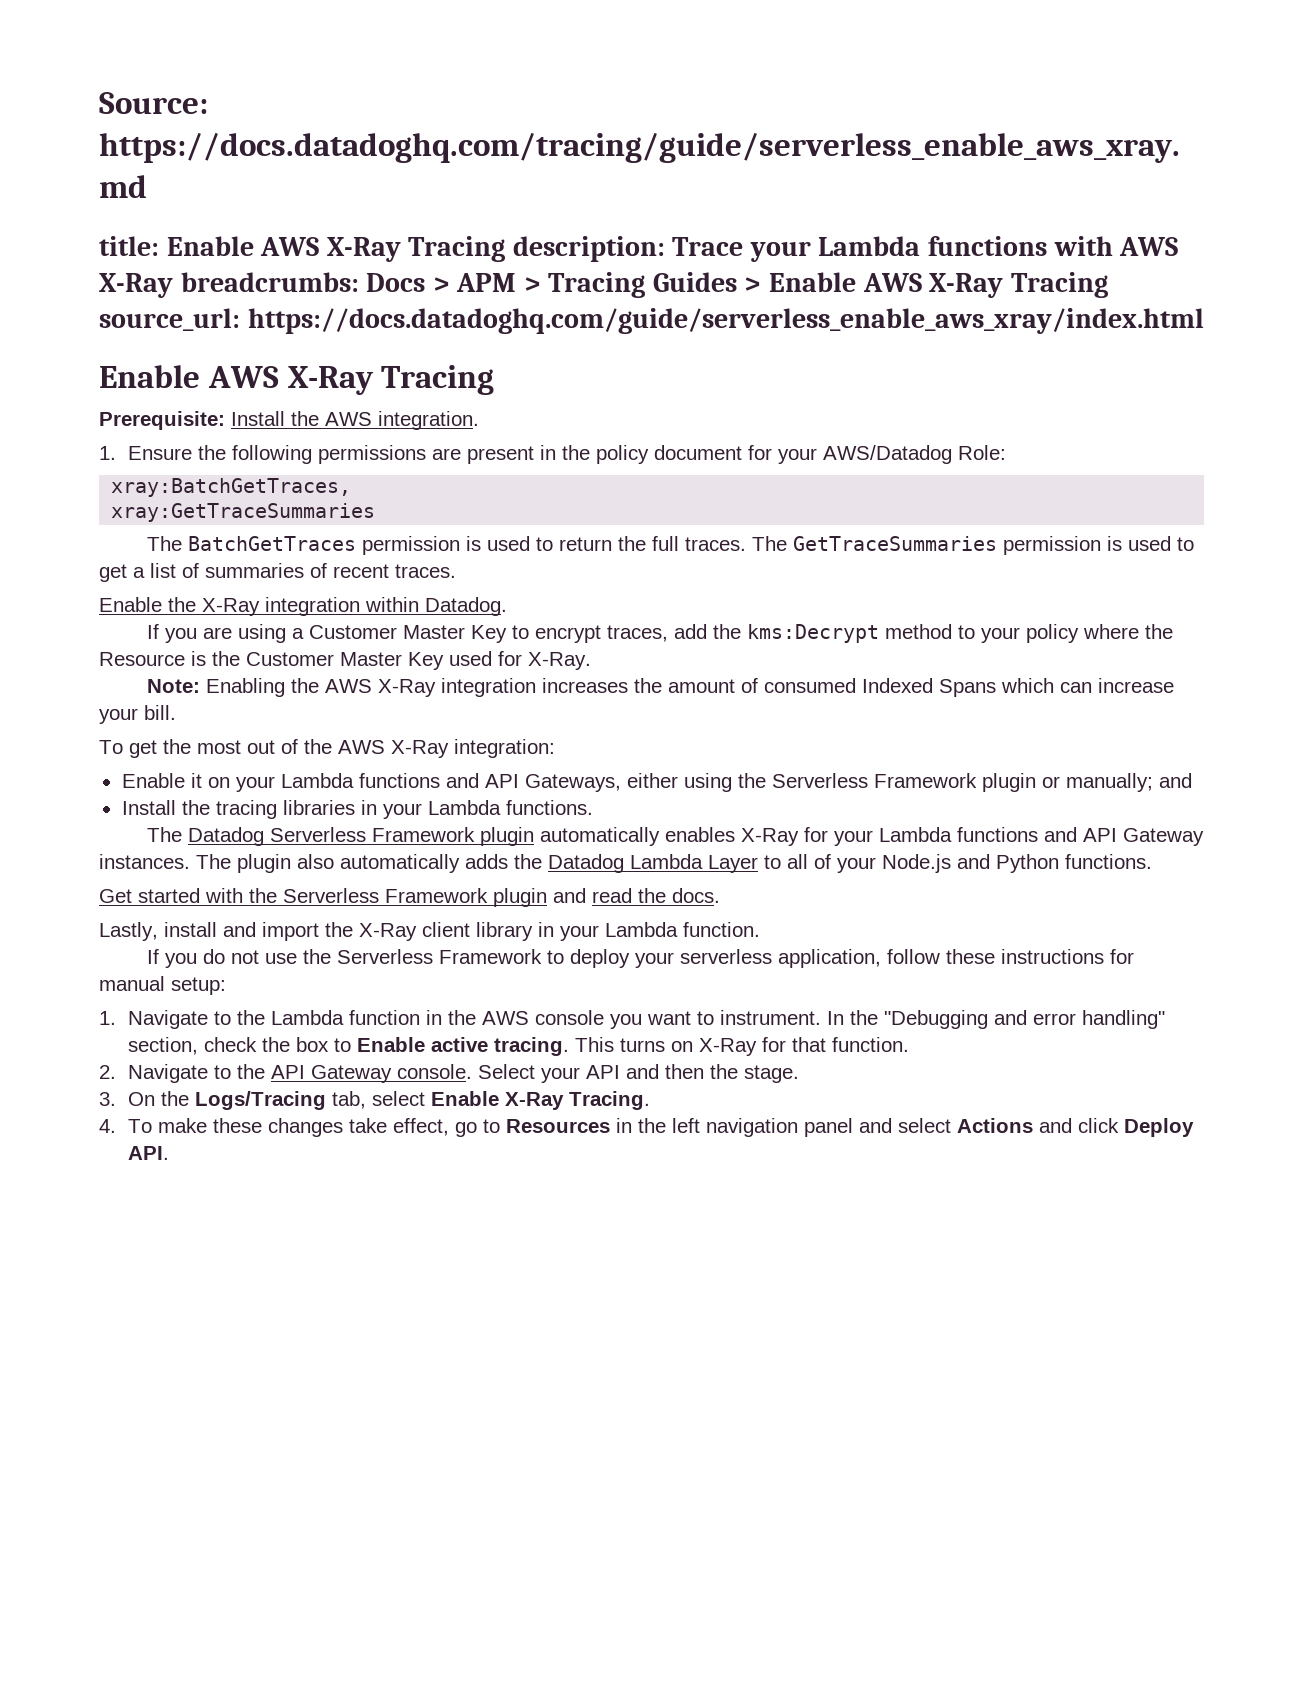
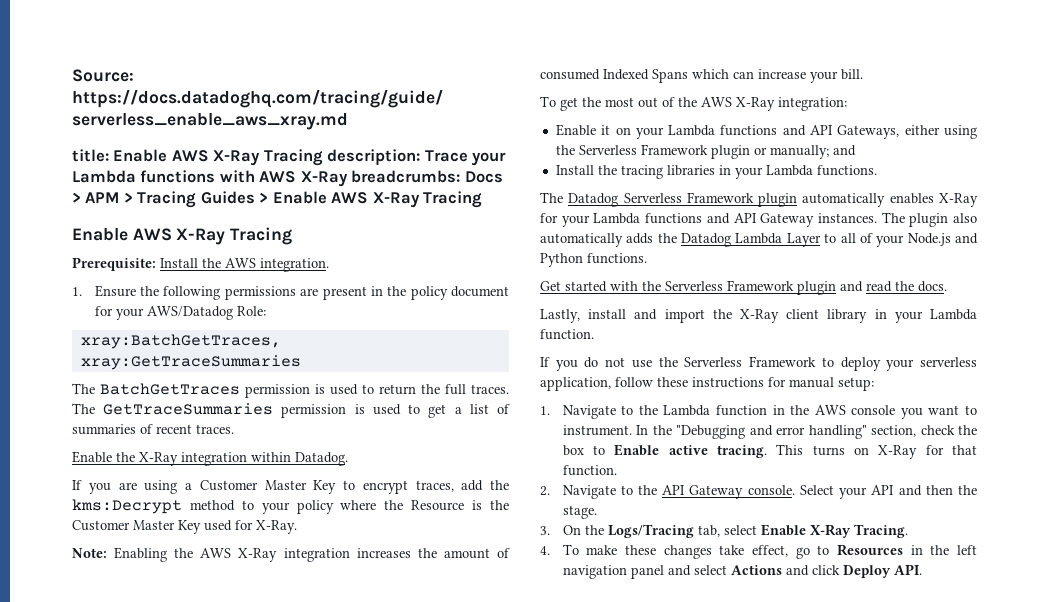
[99,308,1204,334] source_url: https://docs.datadoghq.com/guide/serverless_enable_aws_xray/index.html -> (483, 199) none

